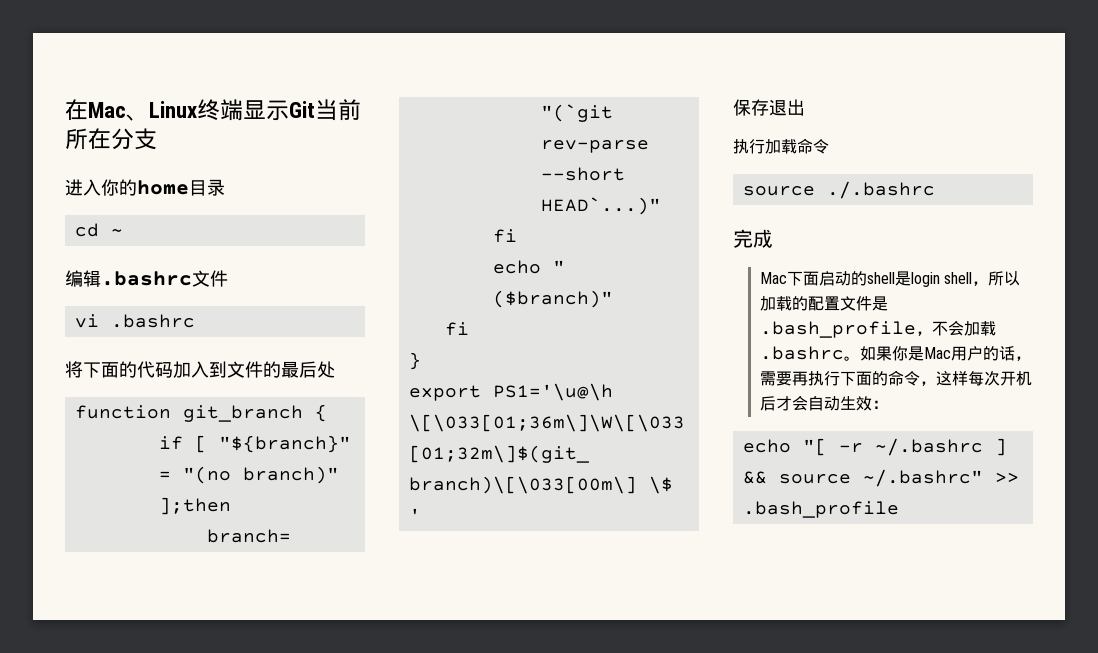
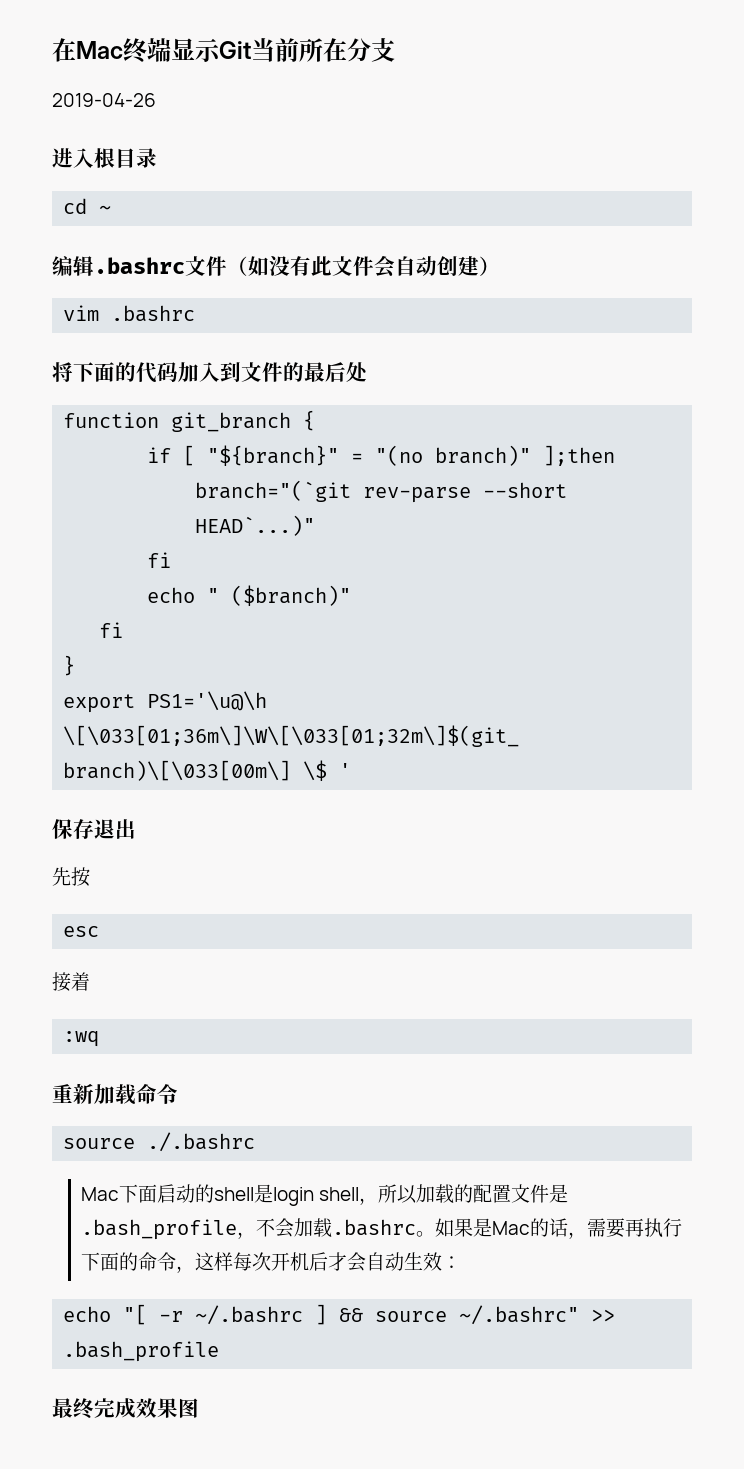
[126,101,197,121] 、Linux -> (123, 50) none
(157, 139) none -> [52,93,156,107] // 2019-04-26
[101,179,189,196] 你的home -> [94,148,115,168] 根
[74,314,99,328] // vi -> [227,255,500,278] [63,305,100,321] （如没有此文件会自动创建） // vim
[733,139,765,154] 执行 -> [52,867,90,887] [63,926,100,937] [52,972,90,992] [63,1031,100,1047] [52,1083,94,1104] 先按 // esc // 接着 // :wq // 重新
[733,229,773,248] // 完成 -> (256, 1142) none
[891,346,983,361] 你是Mac用户 -> [473,1218,531,1237] 是Mac
(899, 509) none -> [52,1398,199,1419] // 最终完成效果图

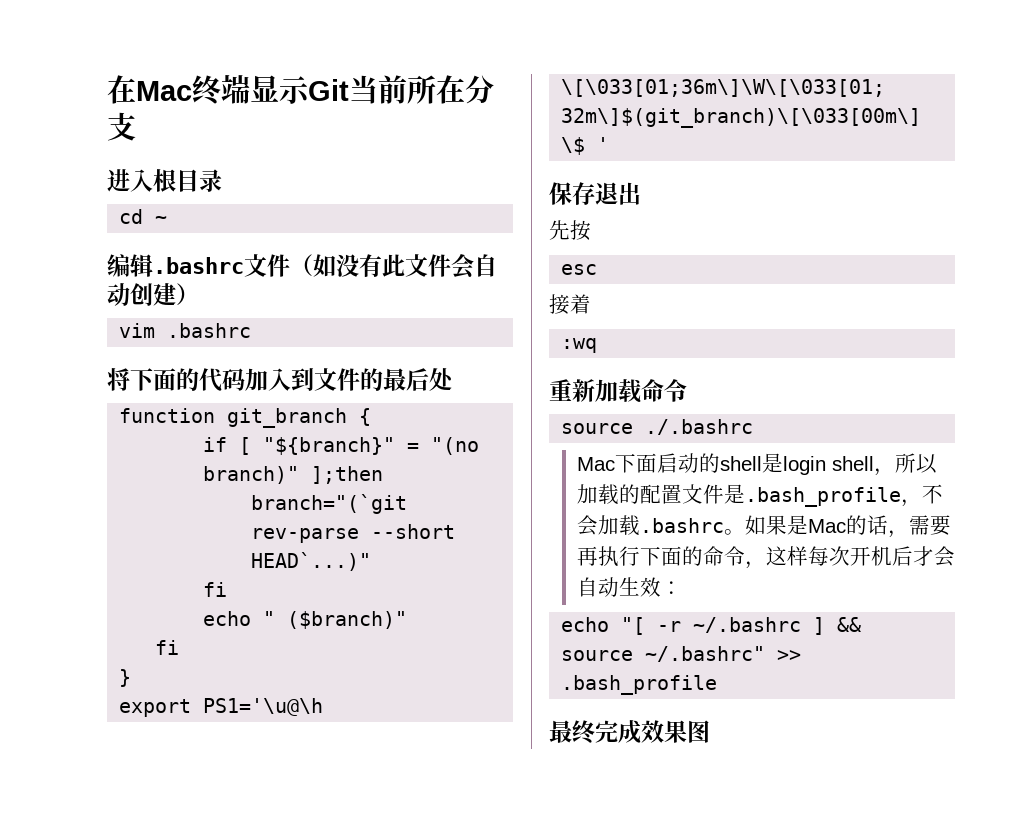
[52,93,156,107] // 2019-04-26 -> (136, 126) none

